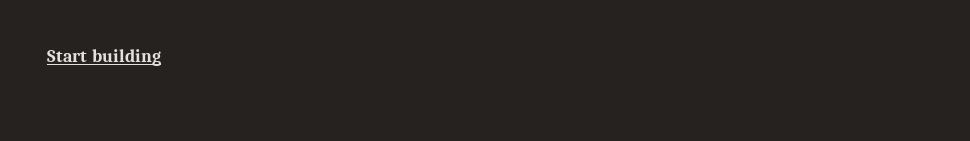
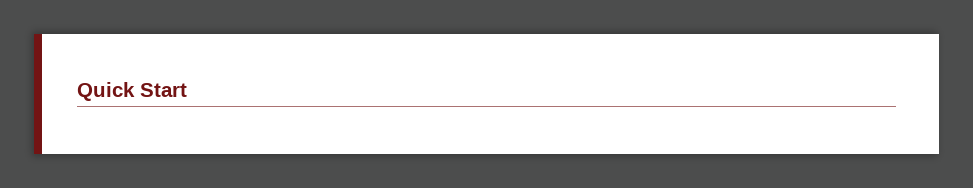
[47,49,161,66] Start building -> [77,82,187,101] Quick Start

